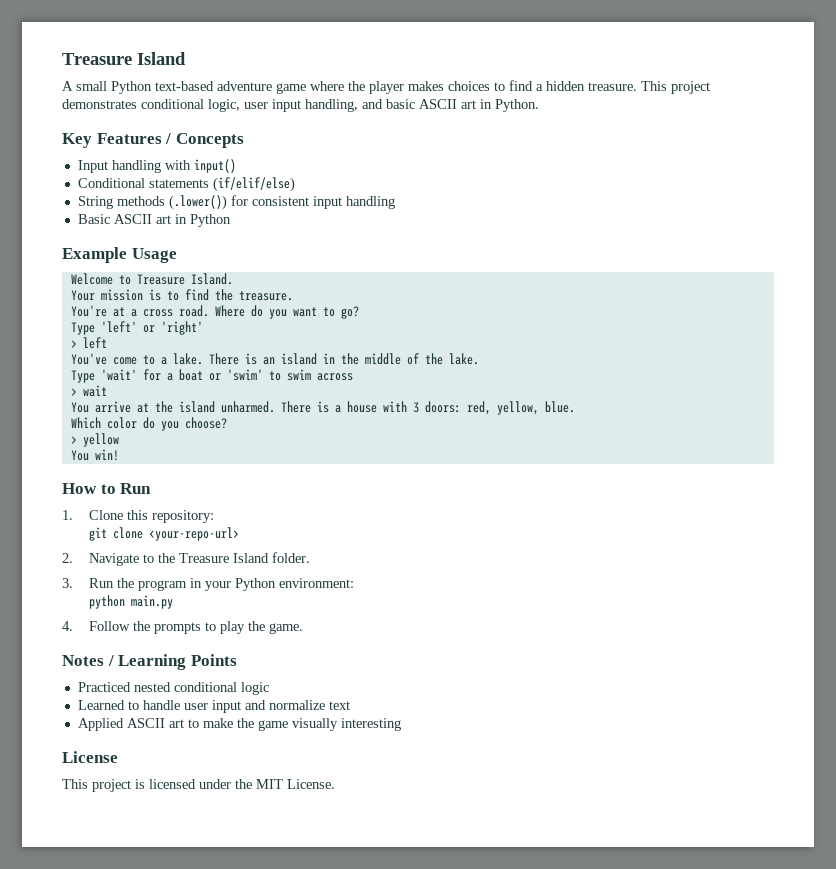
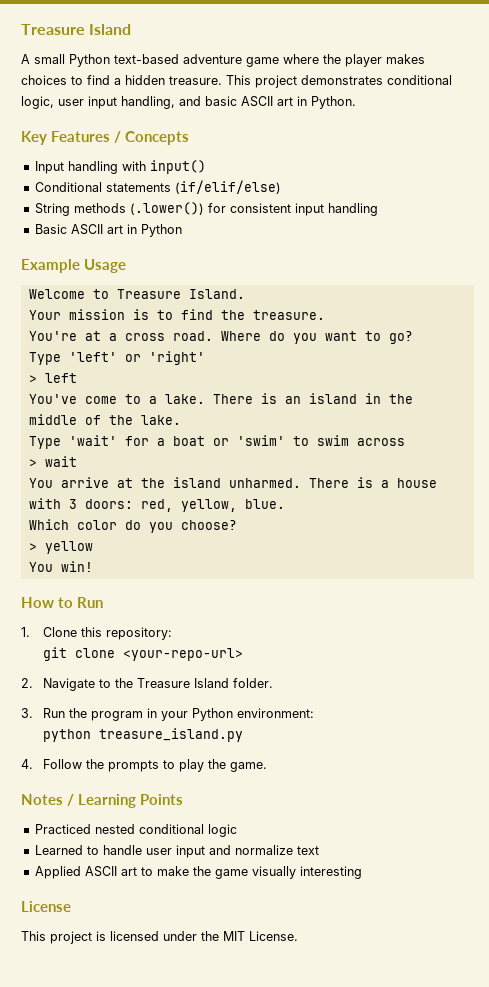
[131,595,174,609] main.py -> [99,728,244,742] treasure_island.py

